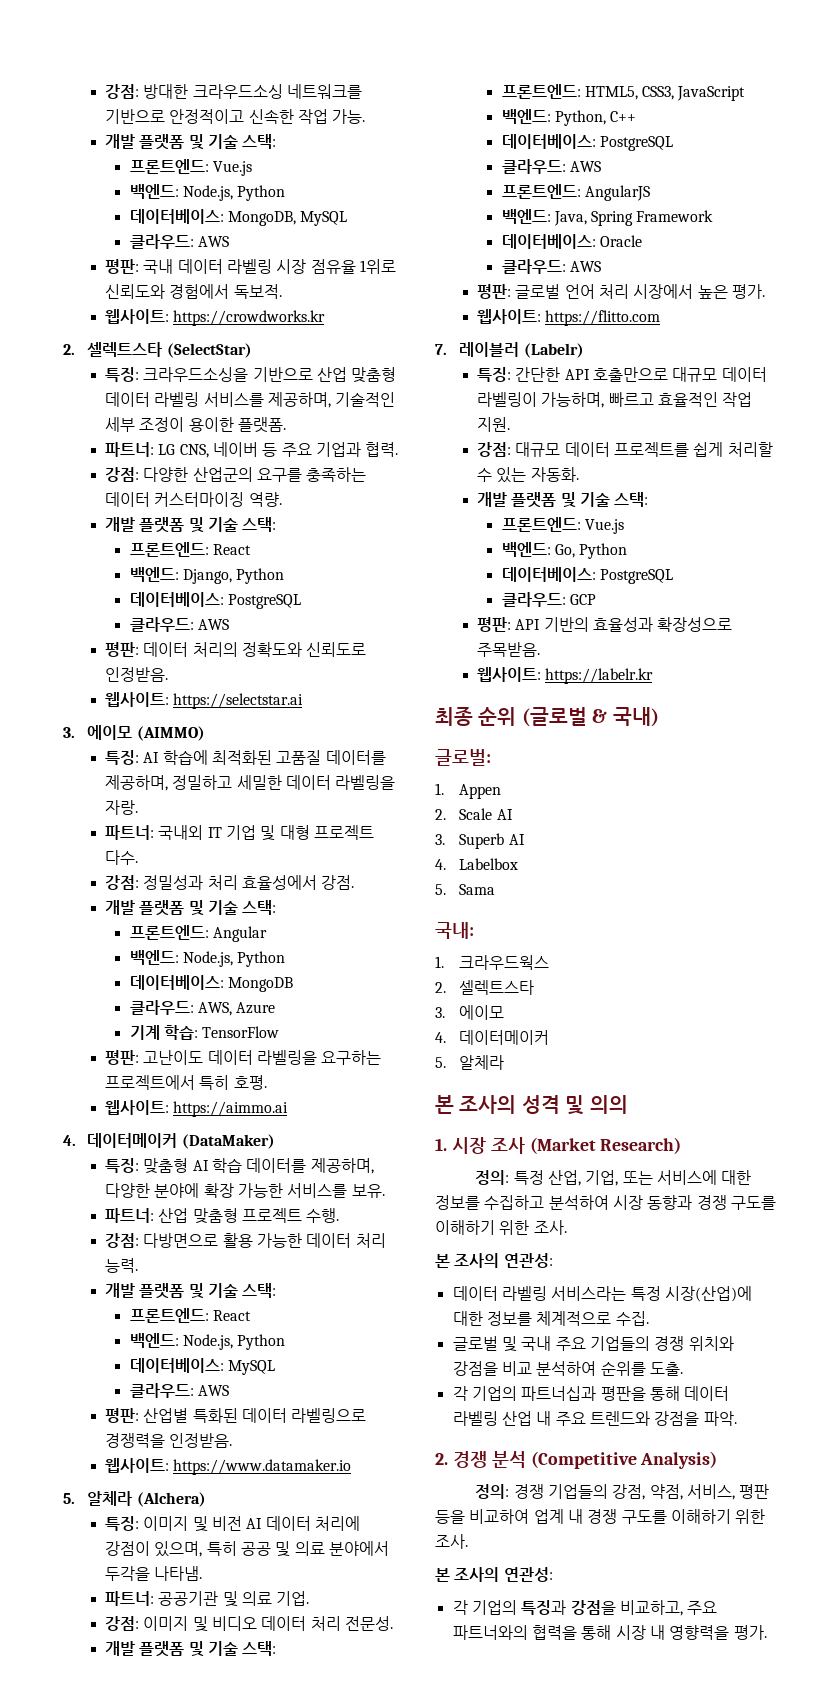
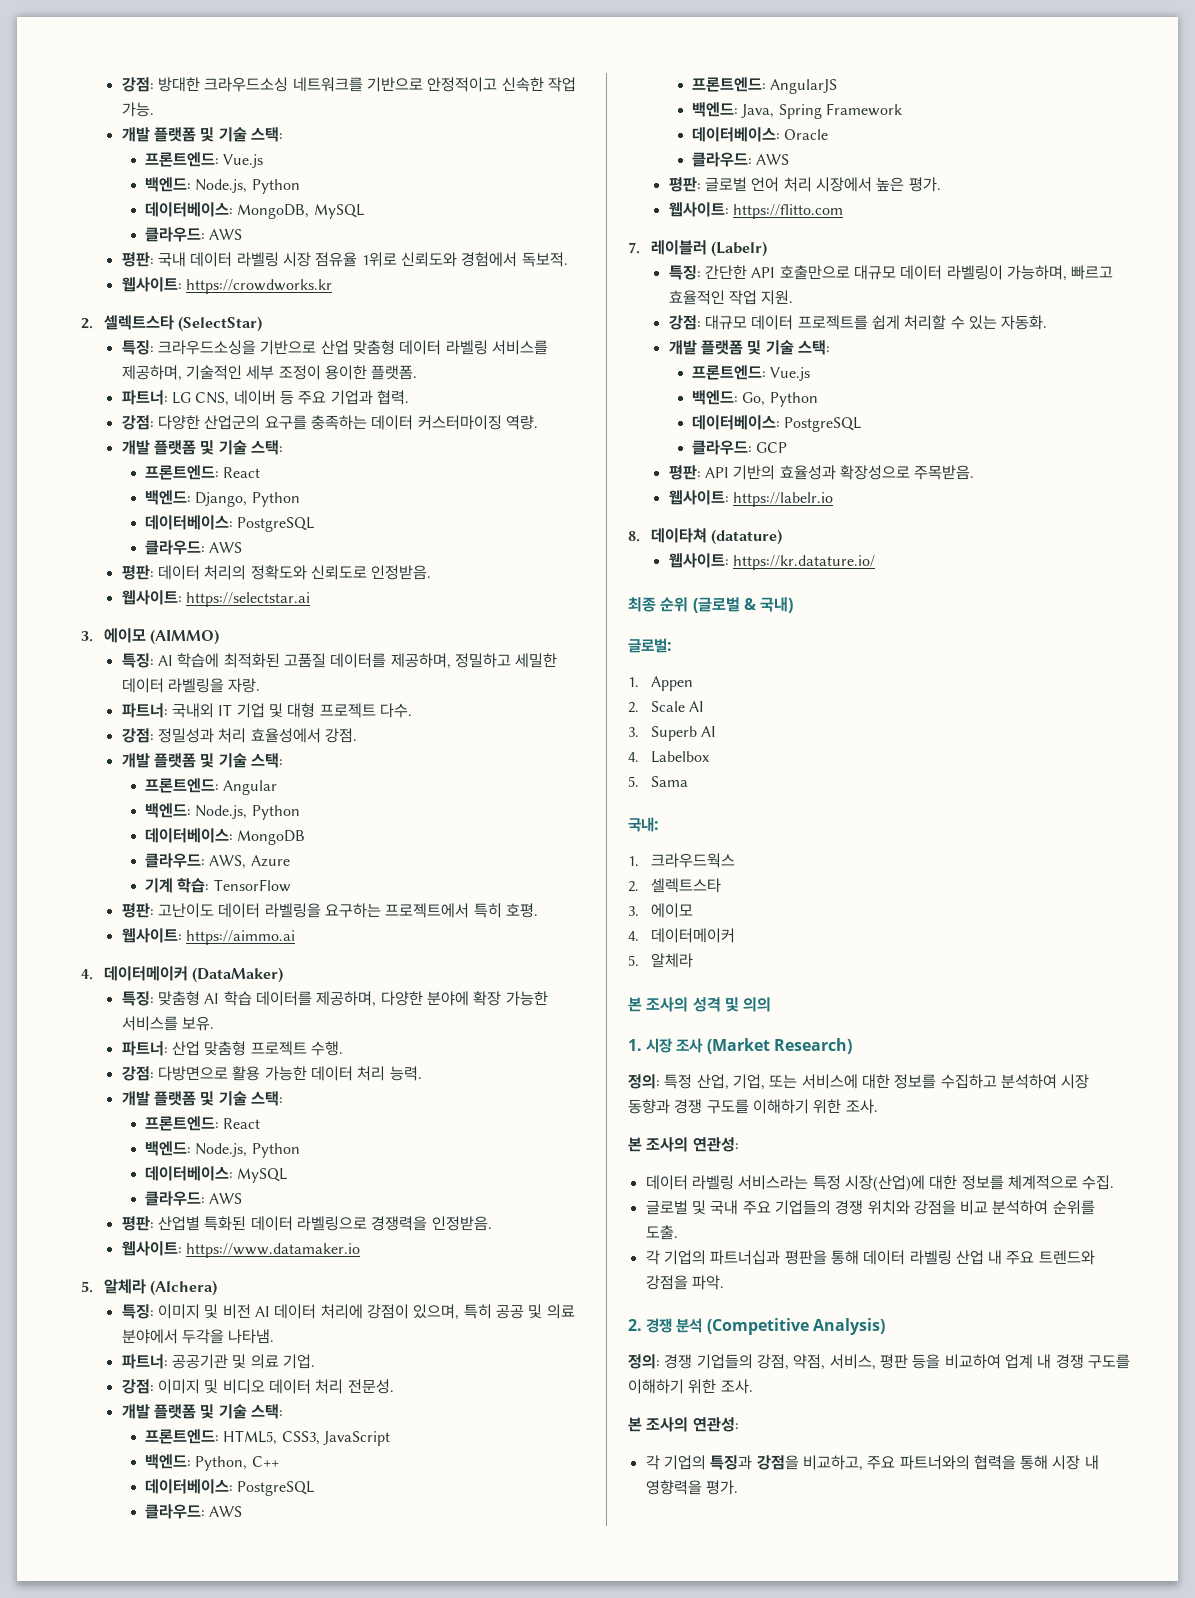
[545,668,654,684] https://labelr.kr -> [733,492,834,507] [628,528,783,545] [668,553,876,570] https://labelr.io // 8. 데이타쳐 (datature) // 웹사이트: https://kr.datature.io/

